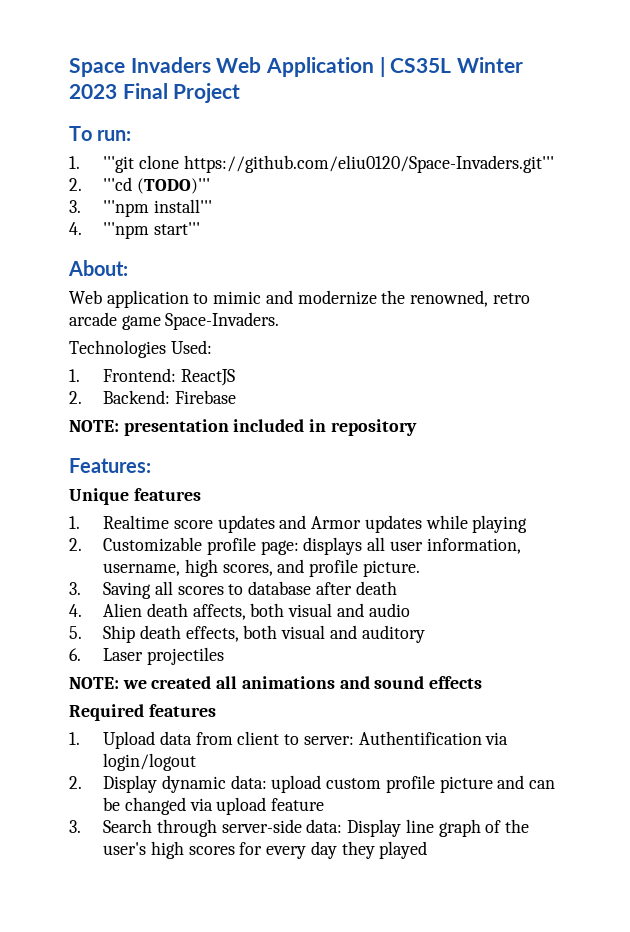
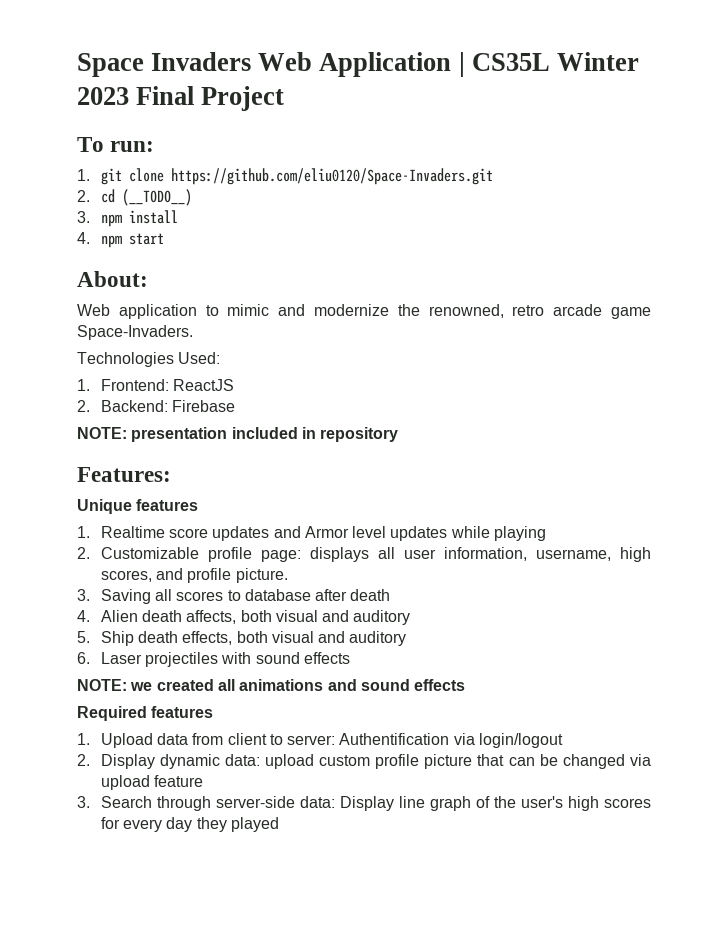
[103,155,554,173] [69,177,210,194] [69,199,212,217] [69,222,200,239] '''git clone https://github.com/eliu0120/Space-Invaders.git''' // 2. '''cd (TODO)''' // 3. '''npm install''' // 4. '''npm start''' -> [100,168,493,185] [77,189,192,206] [77,210,178,227] [77,232,164,248] git clone https://github.com/eliu0120/Space-Invaders.git // 2. cd (__TODO__) // 3. npm install // 4. npm start
(362, 522) none -> [352,526,387,538] level
[368,603,410,617] audio -> [353,610,411,625] auditory
(224, 656) none -> [221,652,350,664] with sound effects
[497,775,525,789] and -> [477,754,505,766] that

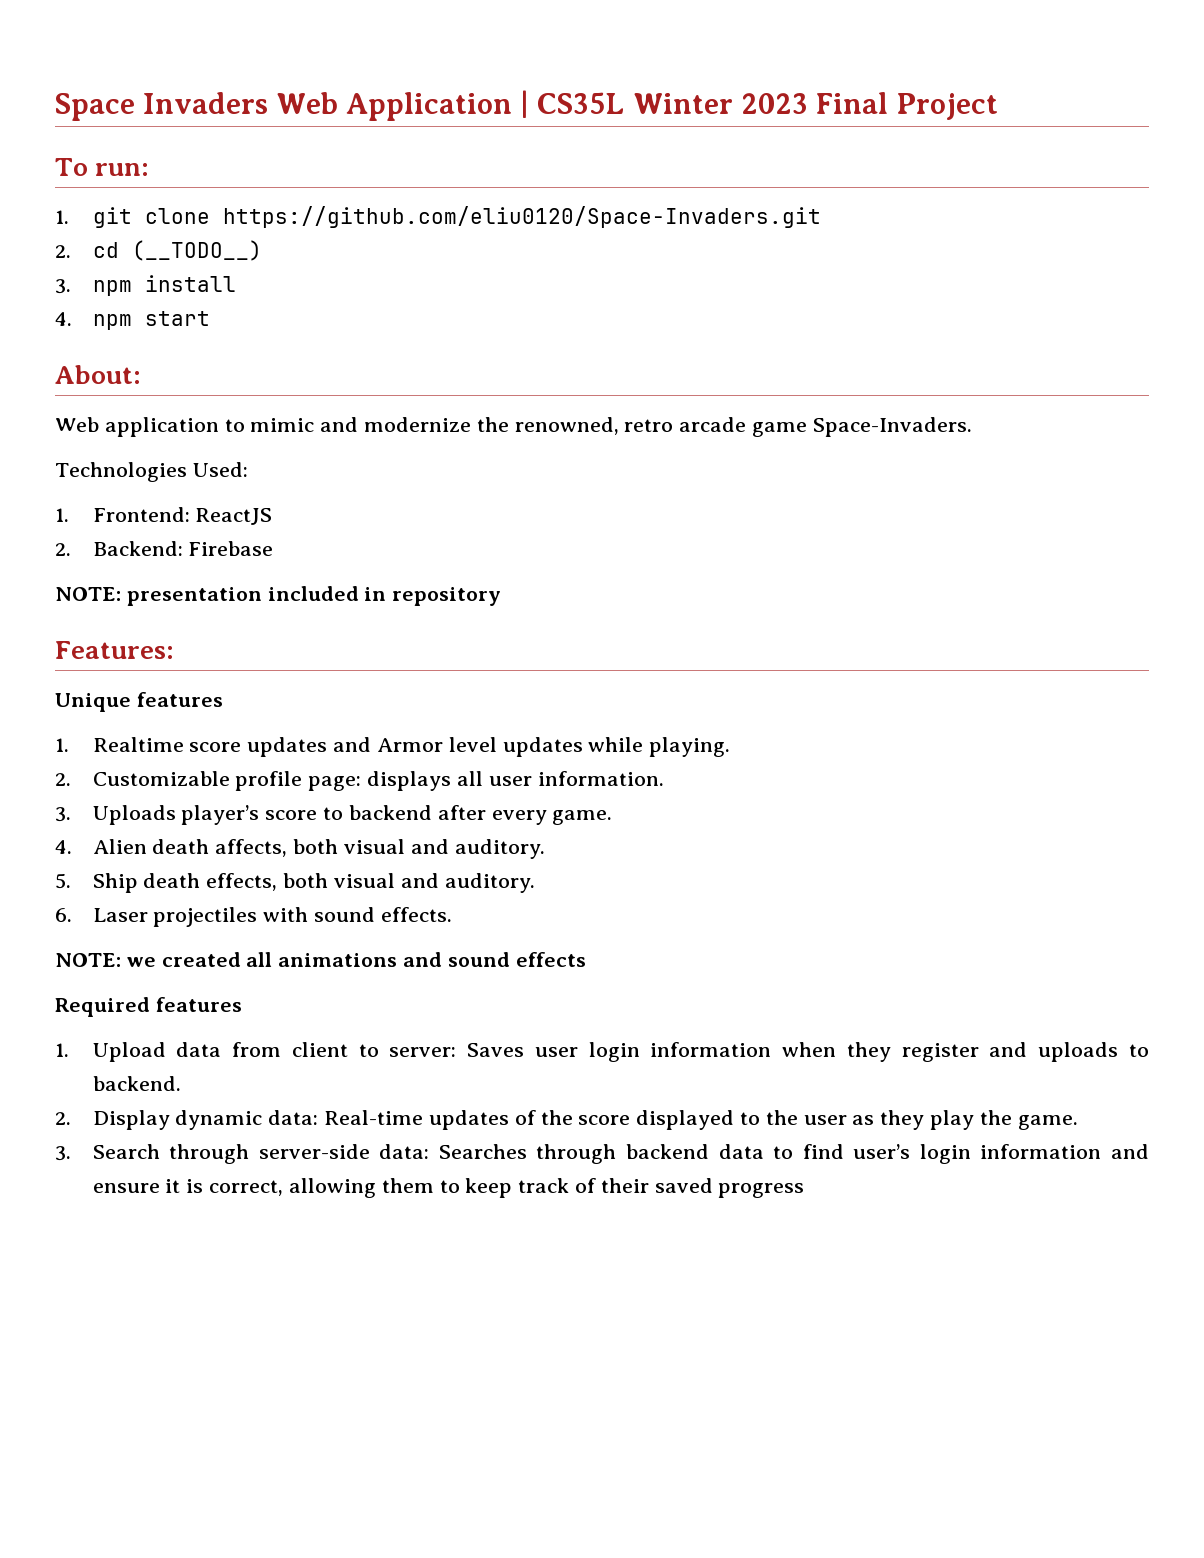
[494,526,547,541] playing -> [649,737,731,757] playing.
[443,547,652,562] [100,568,288,583] [77,589,391,604] information, username, high scores, and profile picture. // 3. Saving all scores to database after death -> [537,771,664,786] [55,805,613,825] information. // 3. Uploads player’s score to backend after every game.
[353,610,411,625] auditory -> [454,839,546,859] auditory.
[349,631,407,646] auditory -> [444,873,536,893] auditory.
[303,652,350,664] effects -> [380,907,452,922] effects.
[339,733,564,748] [77,754,652,769] [100,775,203,790] Authentification via login/logout // 2. Display dynamic data: upload custom profile picture that can be changed via upload feature -> [467,1042,1149,1062] [92,1076,181,1091] [55,1110,1078,1130] Saves user login information when they register and uploads to backend. // 2. Display dynamic data: Real-time updates of the score displayed to the user as they play the game.
[339,796,652,811] [100,817,279,832] Display line graph of the user's high scores for every day they played -> [438,1144,1150,1164] [92,1178,805,1198] Searches through backend data to find user’s login information and ensure it is correct, allowing them to keep track of their saved progress

